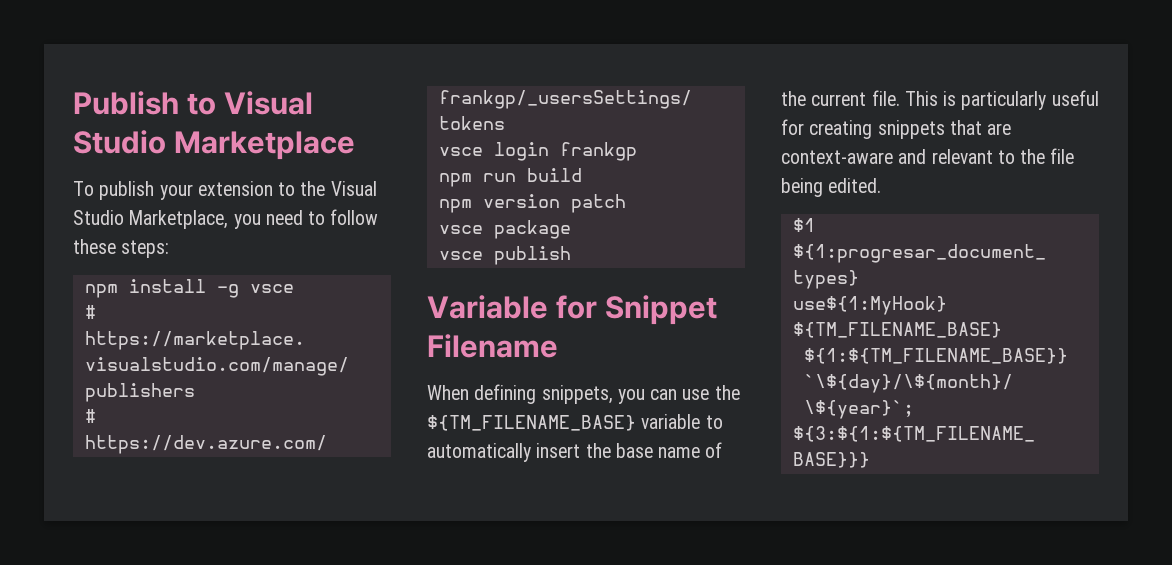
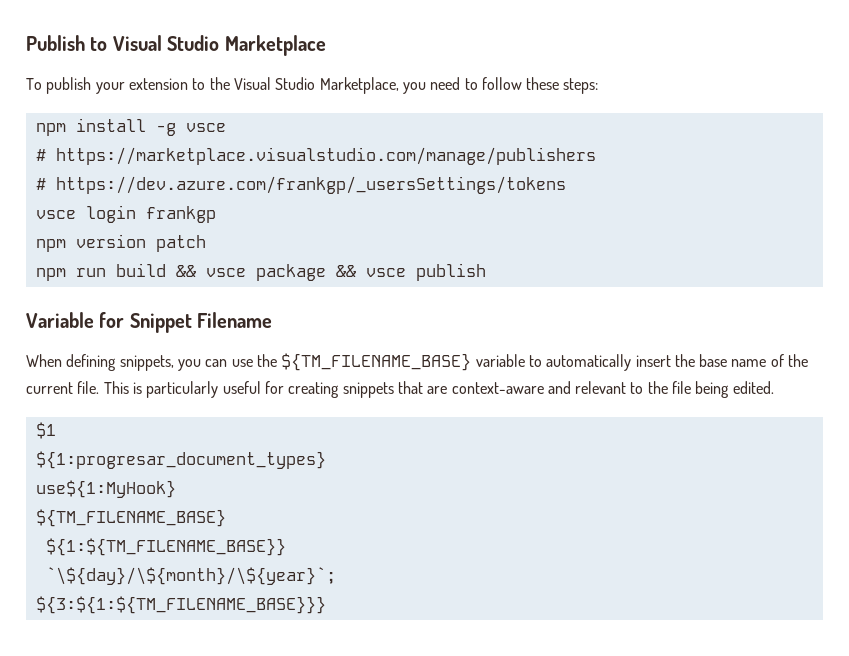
[438,168,582,187] // npm run build -> (216, 214) none
(626, 203) none -> [35,263,196,281] npm run build &&
(571, 229) // -> [335,265,356,277] &&

